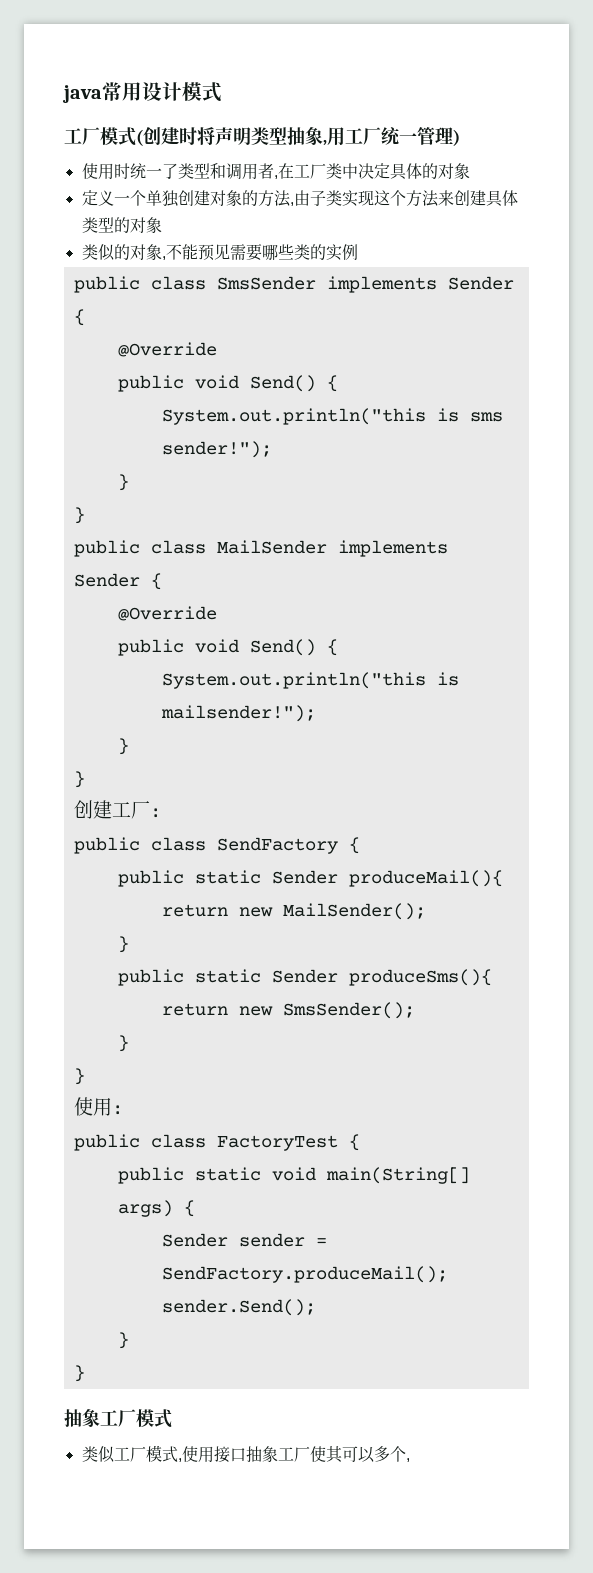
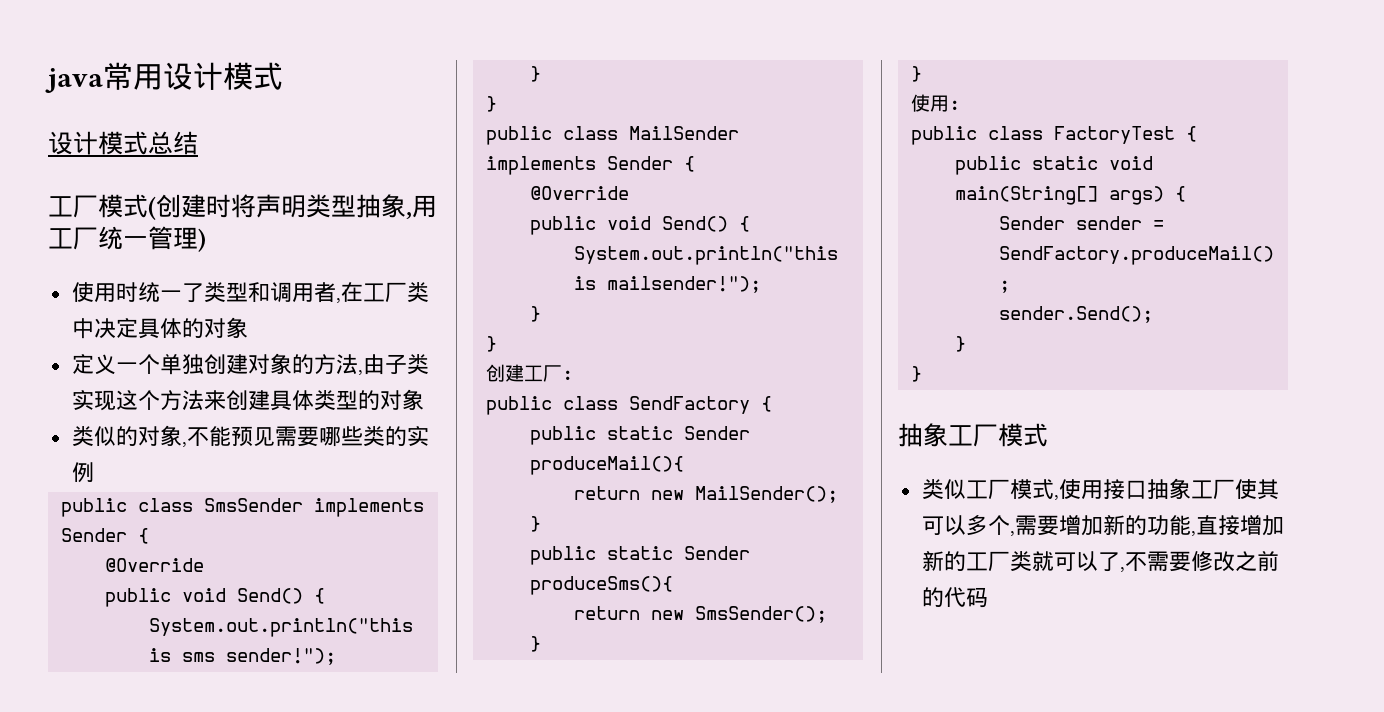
(222, 92) none -> [48,131,198,155] // 设计模式总结
(410, 1460) none -> [1014,515,1284,536] [921,550,1279,572] [921,587,988,608] 需要增加新的功能,直接增加新的工厂类就可以了,不需要修改之前的代码

